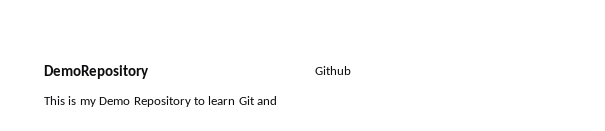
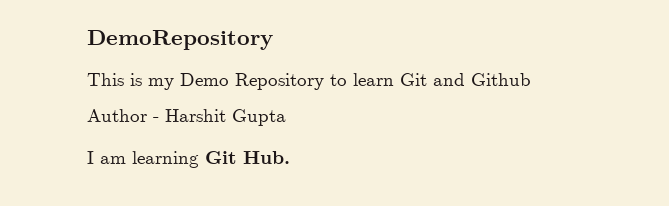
(351, 70) none -> [87,109,286,126] [87,151,290,168] // Author - Harshit Gupta // I am learning Git Hub.

